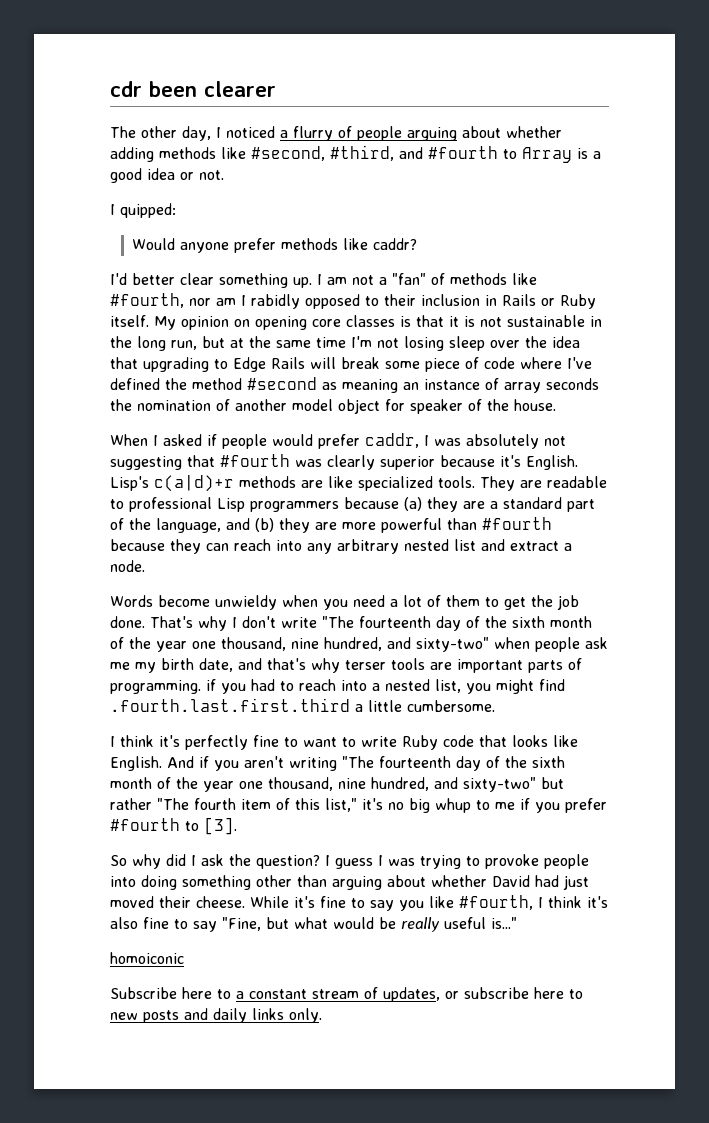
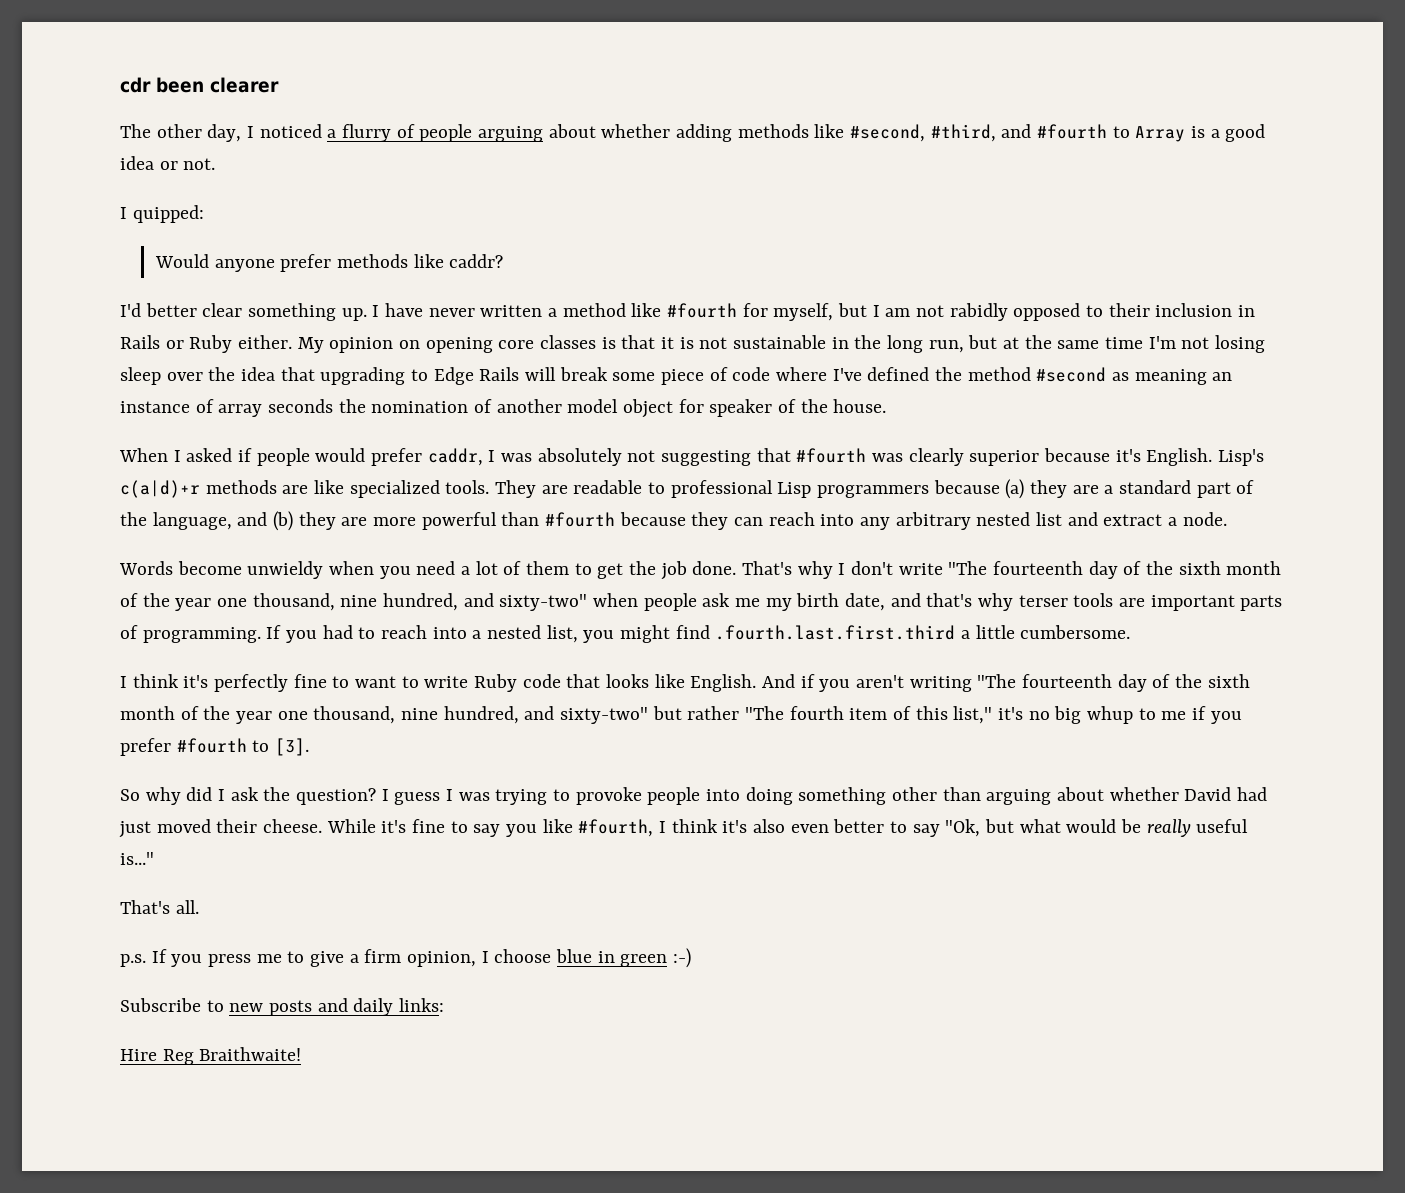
[327,273,537,285] [110,293,246,308] am not a "fan" of methods like #fourth, nor am I -> [385,303,945,321] have never written a method like #fourth for myself, but I am not
[110,315,149,327] itself. -> [238,335,293,349] either.
[206,679,216,691] if -> [266,625,282,639] If
[143,917,261,932] fine to say "Fine, -> [790,819,981,837] even better to say "Ok,
[110,952,184,964] [110,987,564,1002] homoiconic // Subscribe here to a constant stream of updates, or subscribe here -> [120,900,199,914] [120,948,692,968] [120,998,201,1012] That's all. // p.s. If you press me to give a firm opinion, I choose blue in green :-) // Subscribe
[252,1008,322,1023] links only. -> [399,998,445,1012] [120,1047,302,1065] links: // Hire Reg Braithwaite!

